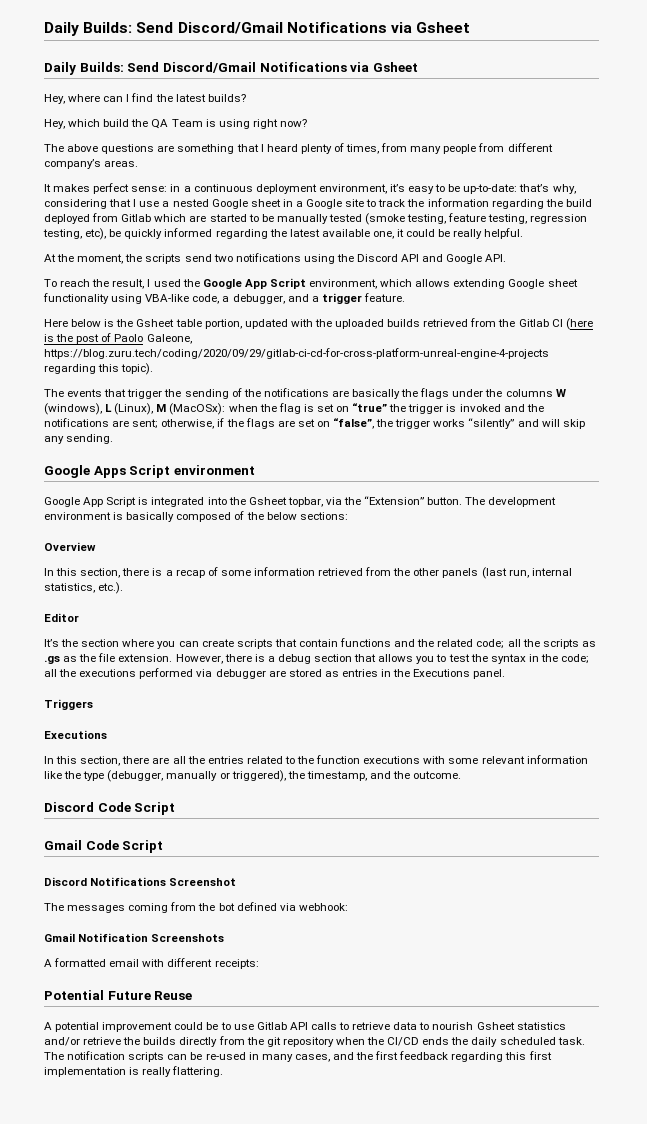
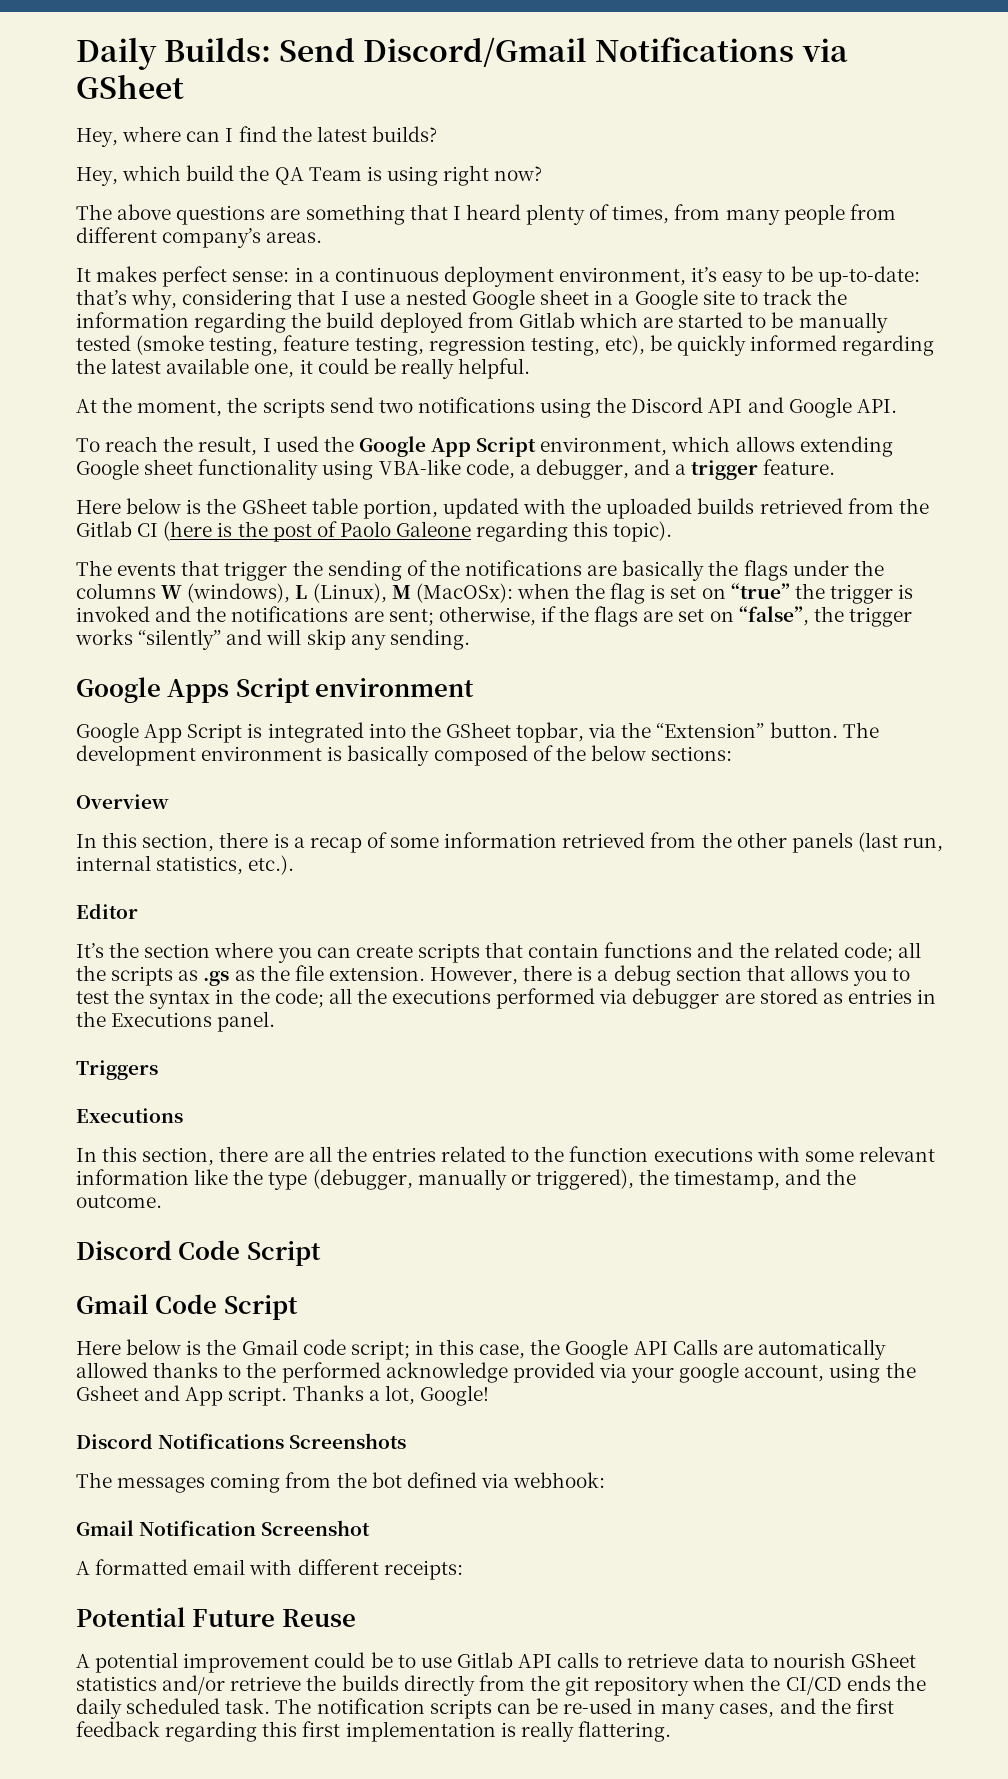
[44,22,471,36] [44,62,418,75] Daily Builds: Send Discord/Gmail Notifications via Gsheet // Daily Builds: Send Discord/Gmail Notifications via Gsheet -> [76,37,848,70] [76,74,184,99] Daily Builds: Send Discord/Gmail Notifications via GSheet
[136,319,175,327] Gsheet -> [241,498,307,514] GSheet
[146,334,192,344] [44,348,549,359] Galeone, https://blog.zuru.tech/coding/2020/09/29/gitlab-ci-cd-for-cross-platform-unreal-engine-4-projects -> [396,521,472,537] Galeone
[248,497,287,505] Gsheet -> [445,722,511,738] GSheet
(164, 846) none -> [76,1339,886,1360] [76,1362,916,1383] [76,1385,489,1406] // Here below is the Gmail code script; in this case, the Google API Calls are automatically allowed thanks to the performed acknowledge provided via your google account, using the Gsheet and App script. Thanks a lot, Google!
[169,878,237,886] Screenshot -> [289,1433,407,1449] Screenshots
[151,934,225,942] Screenshots -> [261,1520,371,1536] Screenshot
[476,1022,515,1030] Gsheet -> [850,1652,916,1668] GSheet

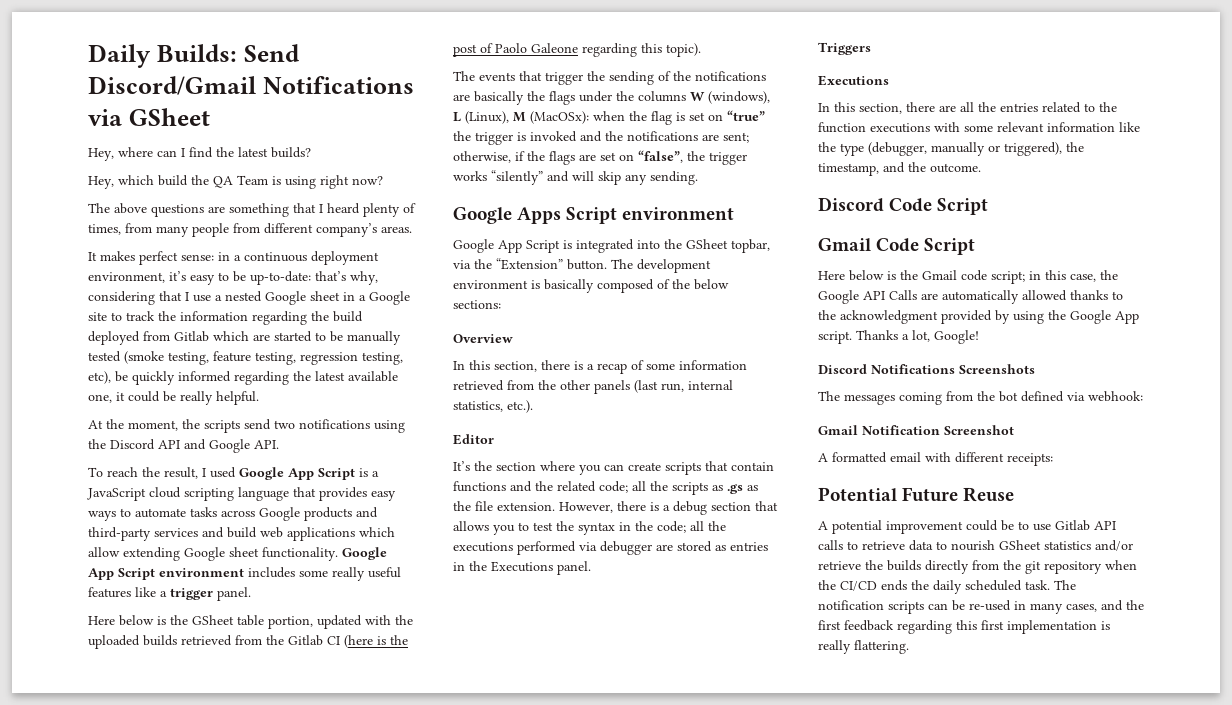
[323,436,893,457] [76,459,671,480] the Google App Script environment, which allows extending Google sheet functionality using VBA-like code, a debugger, and -> [239,467,379,480] [87,487,396,501] [88,507,378,521] [88,527,395,541] [88,547,387,561] [88,567,401,581] [88,587,156,598] Google App Script is a JavaScript cloud scripting language that provides easy ways to automate tasks across Google products and third-party services and build web applications which allow extending Google sheet functionality. Google App Script environment includes some really useful features like
[763,459,836,475] feature. -> [217,587,251,601] panel.
[281,1362,916,1383] [76,1385,181,1401] performed acknowledge provided via your google account, using the Gsheet and -> [840,310,1111,324] acknowledgment provided by using the Google

